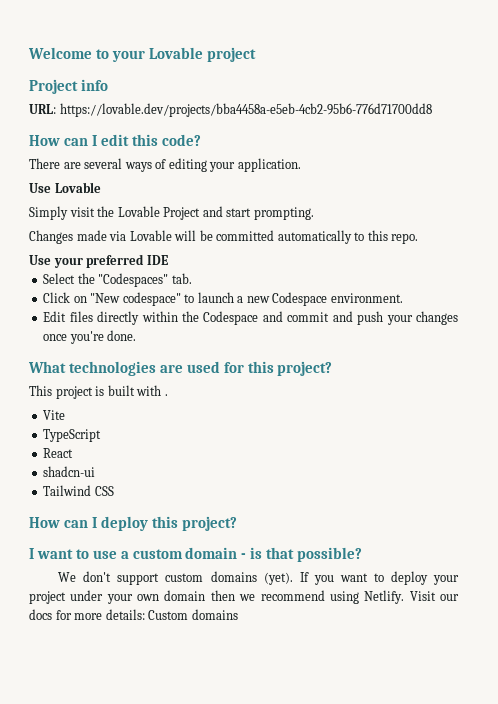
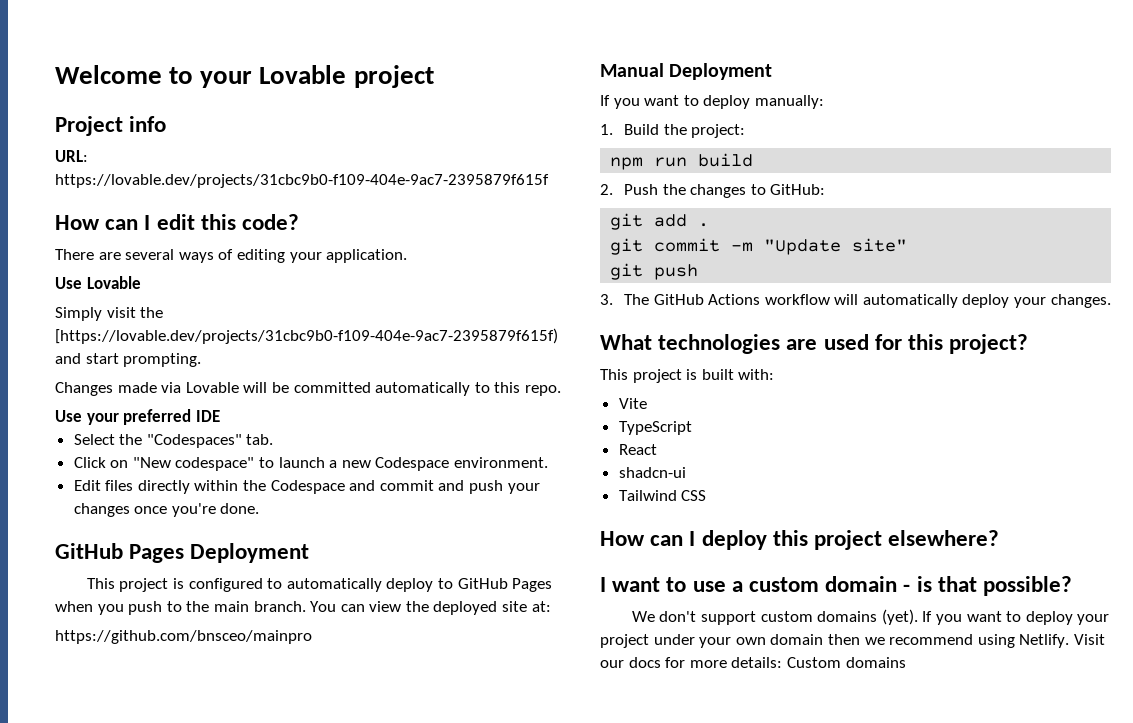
[59,103,432,117] https://lovable.dev/projects/bba4458a-e5eb-4cb2-95b6-776d71700dd8 -> [55,174,549,188] https://lovable.dev/projects/31cbc9b0-f109-404e-9ac7-2395879f615f
[117,206,201,220] Lovable Project -> [55,328,558,344] [https://lovable.dev/projects/31cbc9b0-f109-404e-9ac7-2395879f615f)
(137, 335) none -> [55,543,310,563] [86,578,553,592] [55,601,551,615] [55,630,312,644] [600,63,773,80] [600,95,824,109] [600,124,746,138] [610,153,754,170] [600,184,826,198] [610,213,710,230] [610,238,908,255] [610,263,699,280] [600,294,1111,308] // GitHub Pages Deployment // This project is configured to automatically deploy to GitHub Pages when you push to the main branch. You can view the deployed site at: // https://github.com/bnsceo/mainpro // Manual Deployment // If you want to deploy manually: // 1. Build the project: // npm run build // 2. Push the changes to GitHub: // git add . // git commit -m "Update site" // git push // 3. The GitHub Actions workflow will automatically deploy your changes.
[136,385,168,396] with . -> [738,369,775,380] with:
[181,516,237,531] project? -> [814,530,1000,550] project elsewhere?

